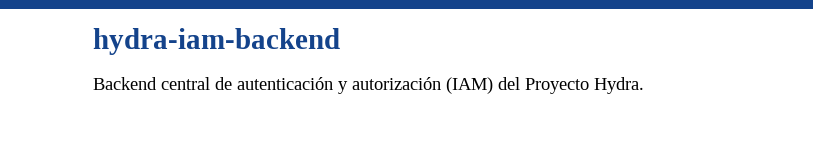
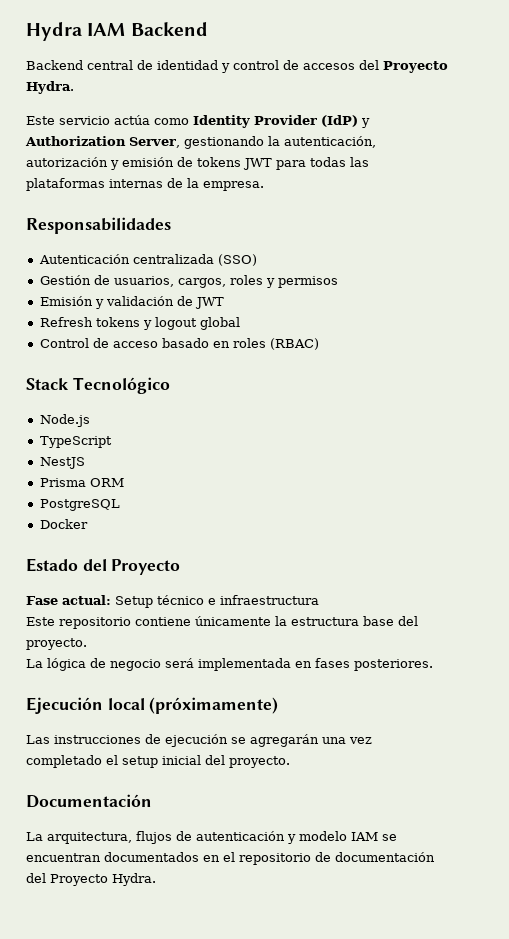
[93,28,340,55] hydra-iam-backend -> [26,22,208,41] Hydra IAM Backend
[237,77,493,94] autenticación y autorización (IAM) -> [157,60,448,73] [26,81,74,94] [26,115,370,128] [25,136,376,149] [26,157,369,170] [26,178,264,191] [26,217,171,234] [38,254,257,266] [39,275,338,288] [39,296,224,309] [39,317,240,330] [39,338,319,350] [26,377,170,394] [39,414,90,427] [39,436,112,448] [39,457,85,469] [39,478,124,487] [39,499,120,511] [39,519,88,529] [26,558,181,575] [26,595,319,608] [26,616,418,629] [26,638,87,650] [26,658,433,671] [26,697,279,714] [26,734,372,747] [26,755,290,768] [26,794,152,808] [26,831,397,844] [26,852,435,865] identidad y control de accesos del Proyecto Hydra. // Este servicio actúa como Identity Provider (IdP) y Authorization Server, gestionando la autenticación, autorización y emisión de tokens JWT para todas las plataformas internas de la empresa. // Responsabilidades // Autenticación centralizada (SSO) // Gestión de usuarios, cargos, roles y permisos // Emisión y validación de JWT // Refresh tokens y logout global // Control de acceso basado en roles (RBAC) // Stack Tecnológico // Node.js // TypeScript // NestJS // Prisma ORM // PostgreSQL // Docker // Estado del Proyecto // Fase actual: Setup técnico e infraestructura // Este repositorio contiene únicamente la estructura base del proyecto. // La lógica de negocio será implementada en fases posteriores. // Ejecución local (próximamente) // Las instrucciones de ejecución se agregarán una vez completado el setup inicial del proyecto. // Documentación // La arquitectura, flujos de autenticación y modelo IAM se encuentran documentados en el repositorio de documentación

